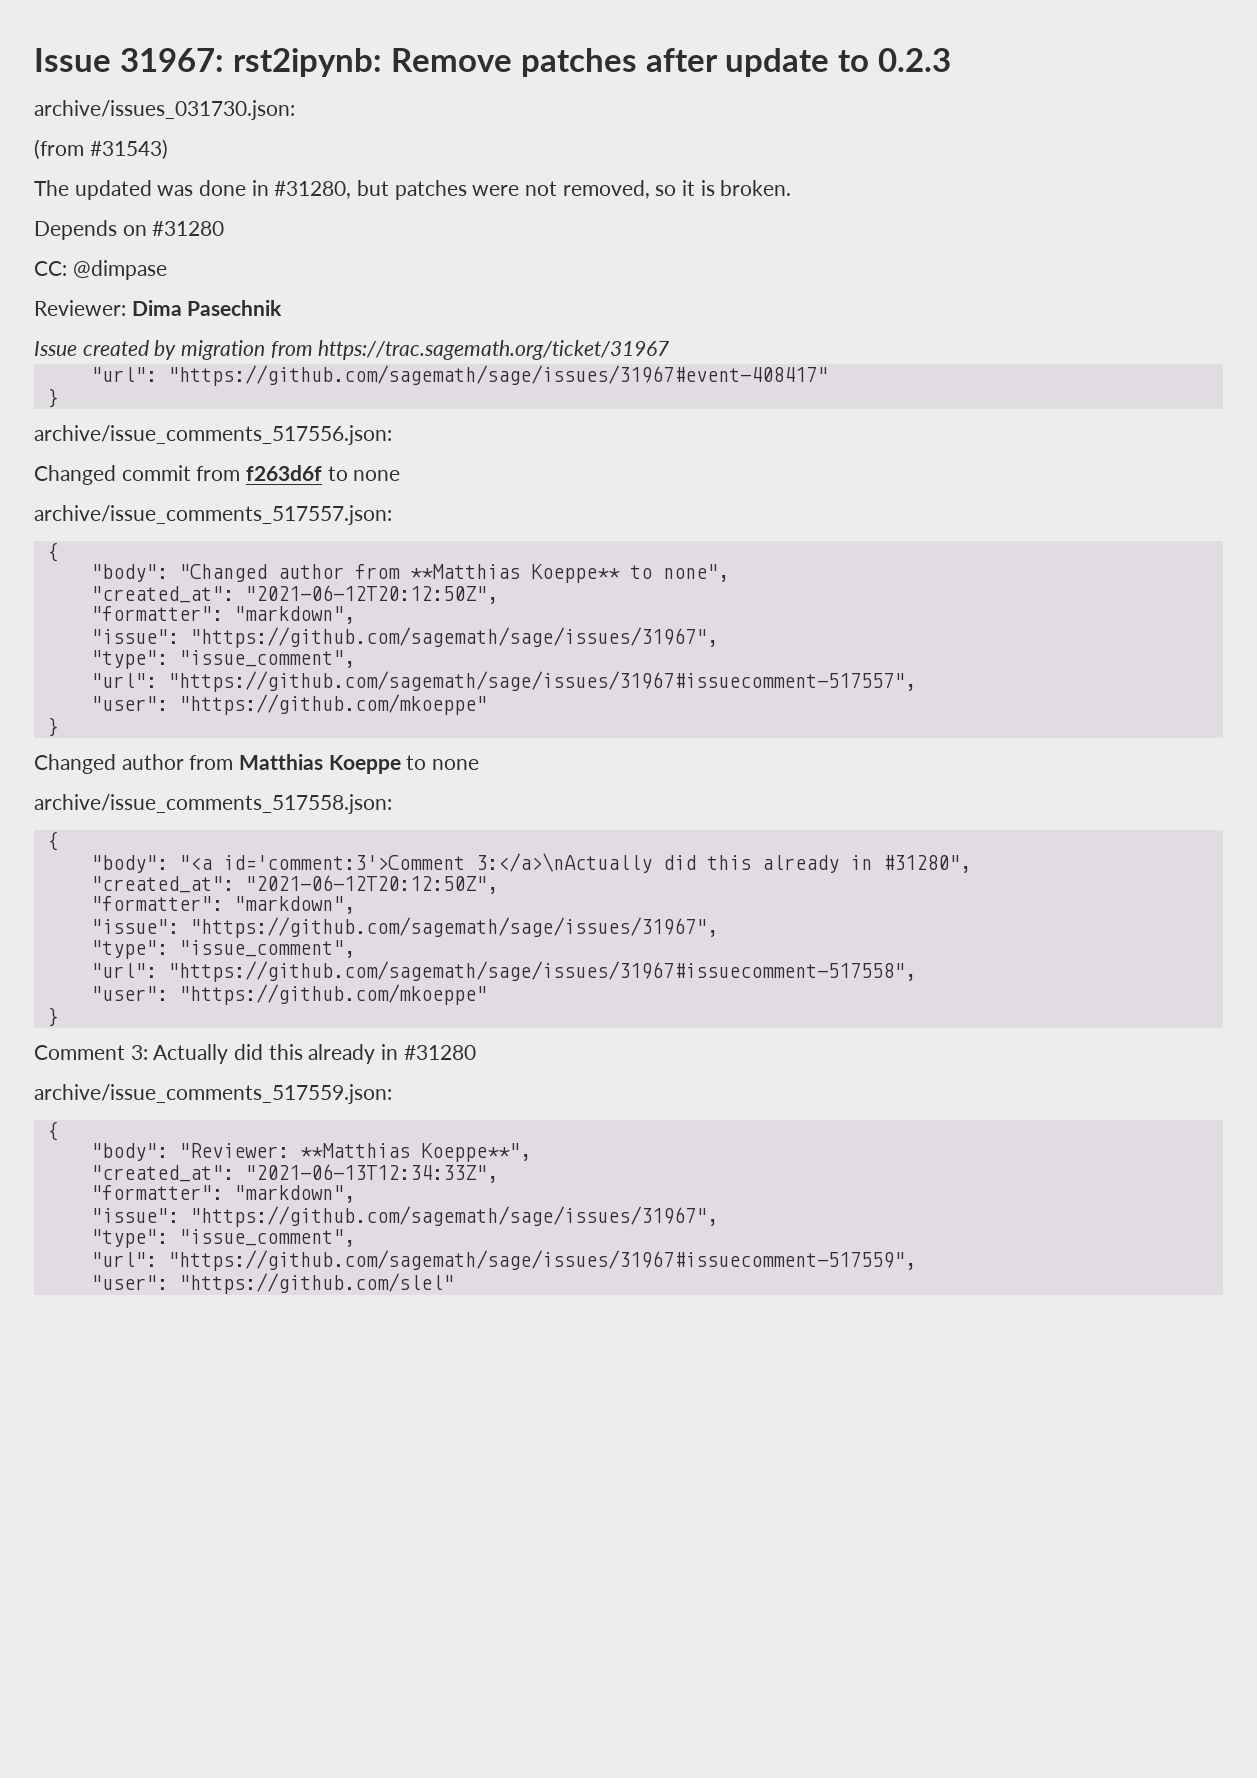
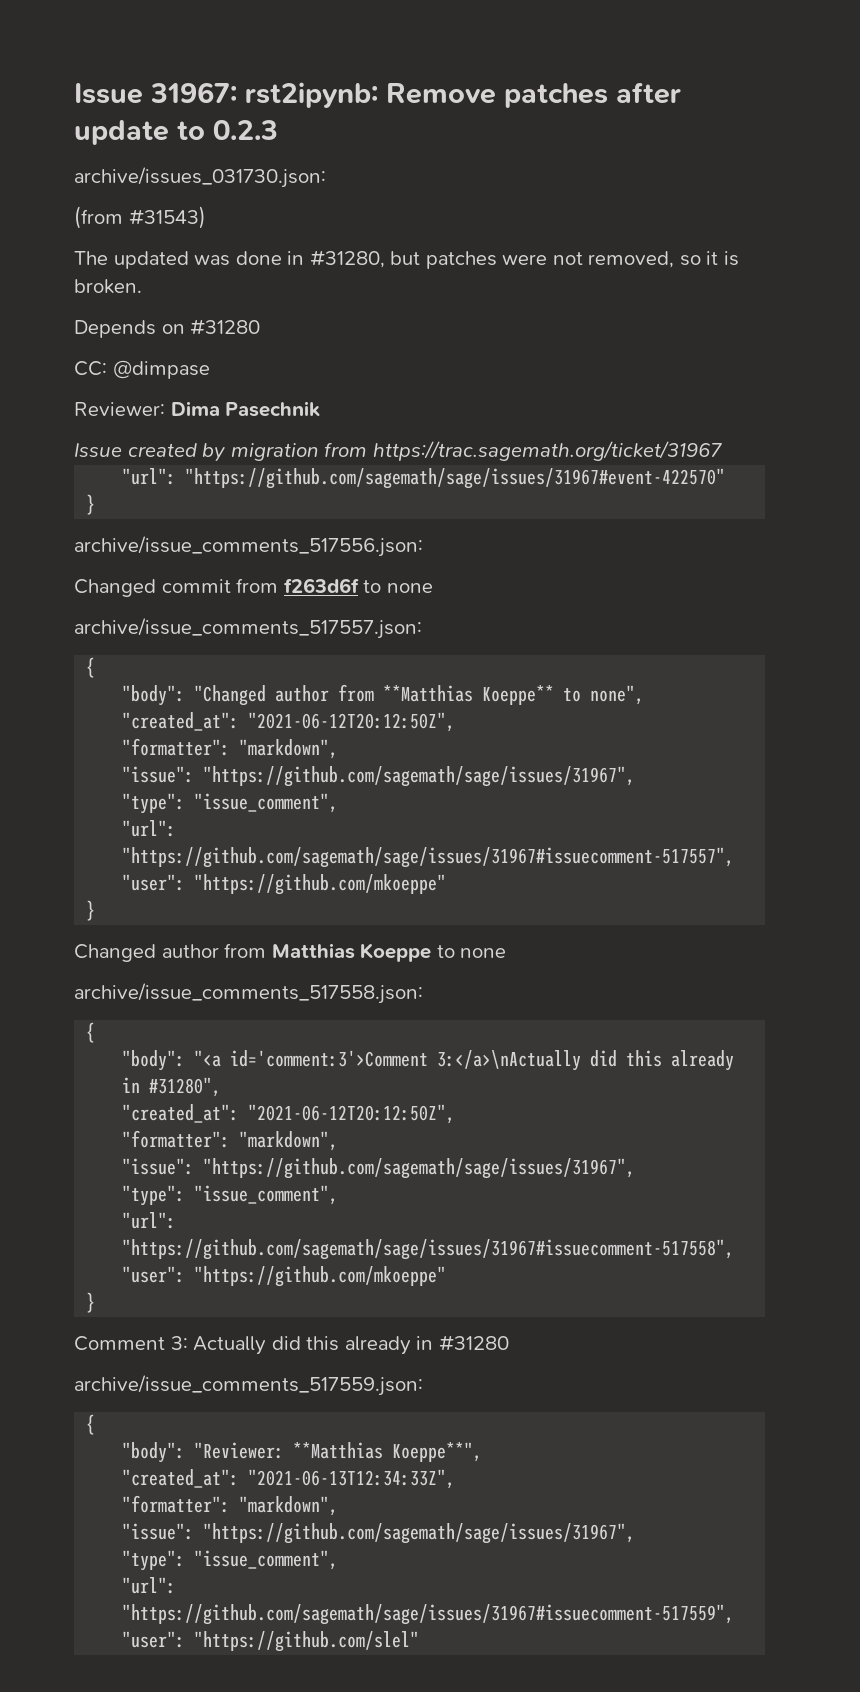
[167,365,828,386] "https://github.com/sagemath/sage/issues/31967#event-408417" -> [185,468,726,489] "https://github.com/sagemath/sage/issues/31967#event-422570"

